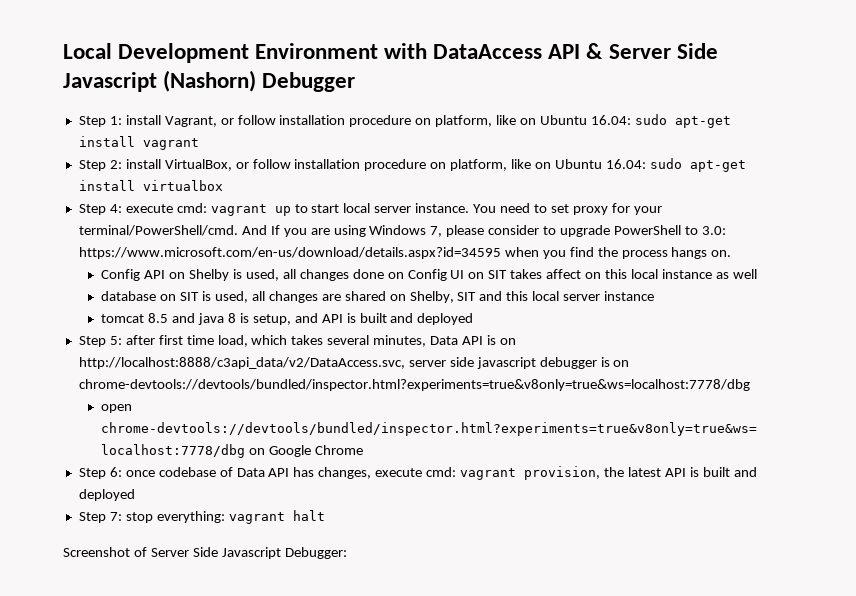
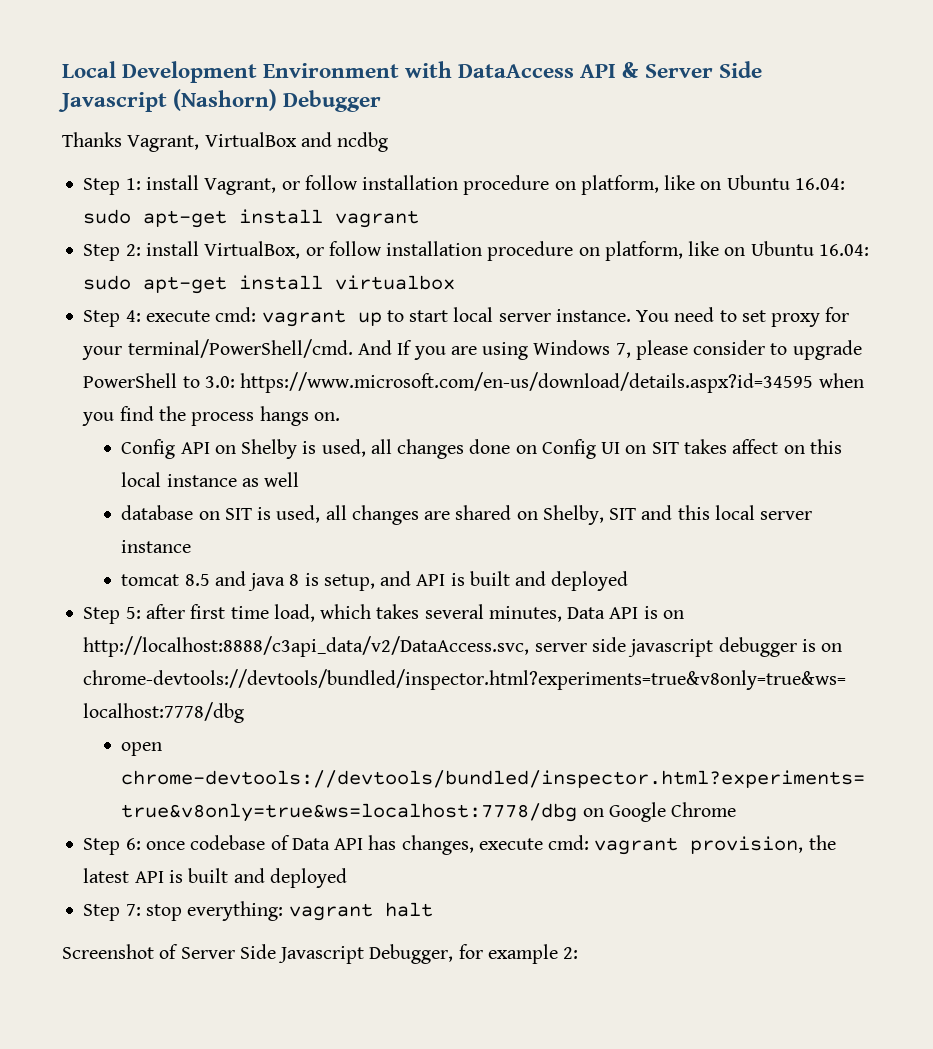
(356, 82) none -> [62,132,389,152] // Thanks Vagrant, VirtualBox and ncdbg
[284,547,347,559] Debugger: -> [369,944,579,964] Debugger, for example 2:

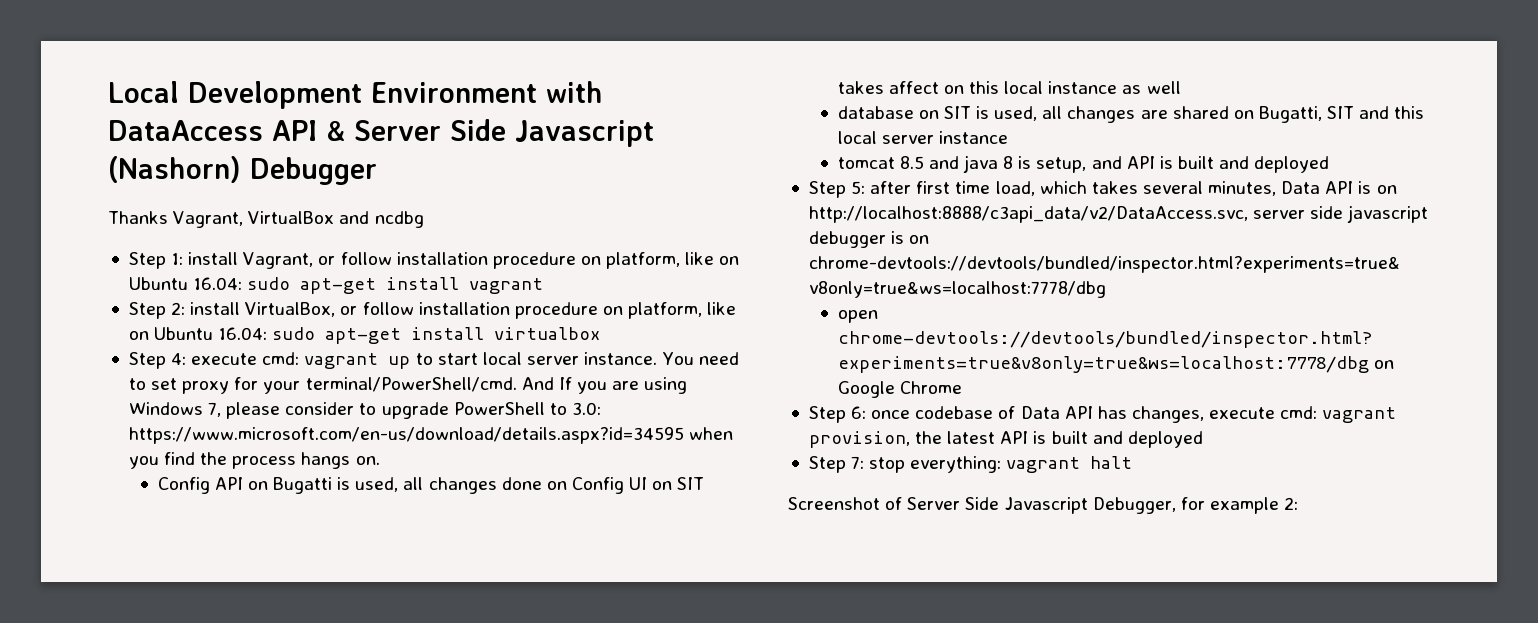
[241,439,298,459] Shelby -> [273,477,333,494] Bugatti
[542,505,604,525] Shelby, -> [1259,106,1323,123] Bugatti,

